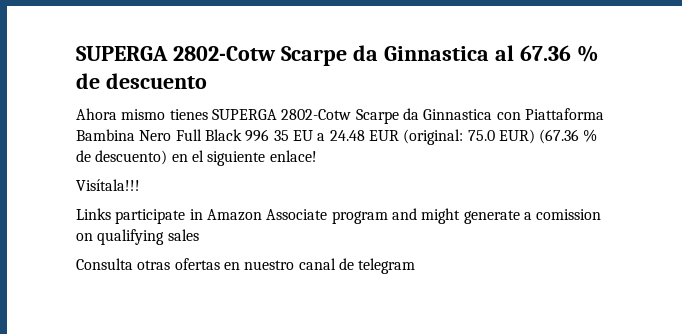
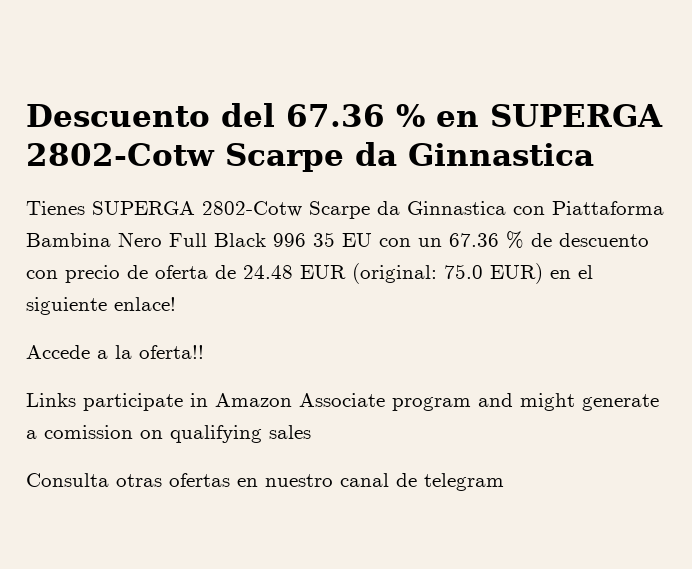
[76,45,598,66] [76,73,207,89] [76,108,208,120] SUPERGA 2802-Cotw Scarpe da Ginnastica al 67.36 % de descuento // Ahora mismo tienes -> [26,103,663,127] [26,142,594,172] [26,201,85,215] Descuento del 67.36 % en SUPERGA 2802-Cotw Scarpe da Ginnastica // Tienes
[317,133,326,141] a -> [379,231,649,249] [26,265,236,283] con un 67.36 % de descuento con precio de oferta de
[539,129,598,144] [76,150,168,165] (67.36 % de descuento) -> (543, 273) none
[76,179,140,191] Visítala!!! -> [26,345,204,359] Accede a la oferta!!

